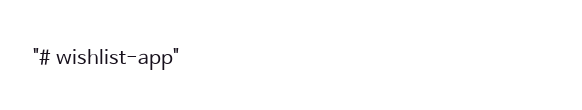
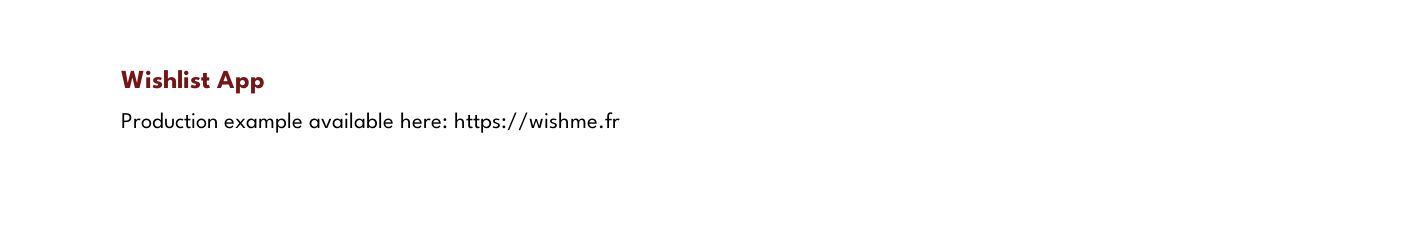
[33,48,180,70] "# wishlist-app" -> [121,70,266,94] [121,112,621,133] Wishlist App // Production example available here: https://wishme.fr

